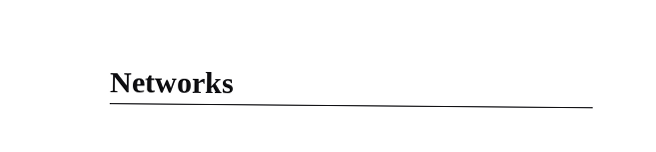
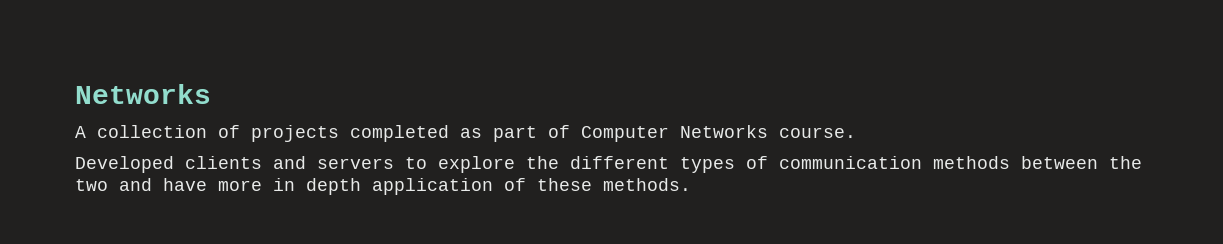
[109,71,235,94] Networks -> [75,84,211,104] [75,125,856,142] [75,156,1142,173] [75,178,691,195] Networks // A collection of projects completed as part of Computer Networks course. // Developed clients and servers to explore the different types of communication methods between the two and have more in depth application of these methods.

